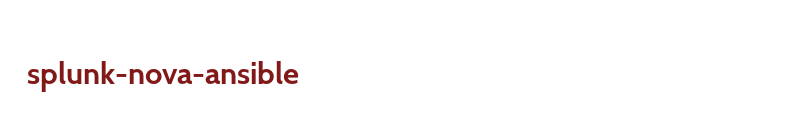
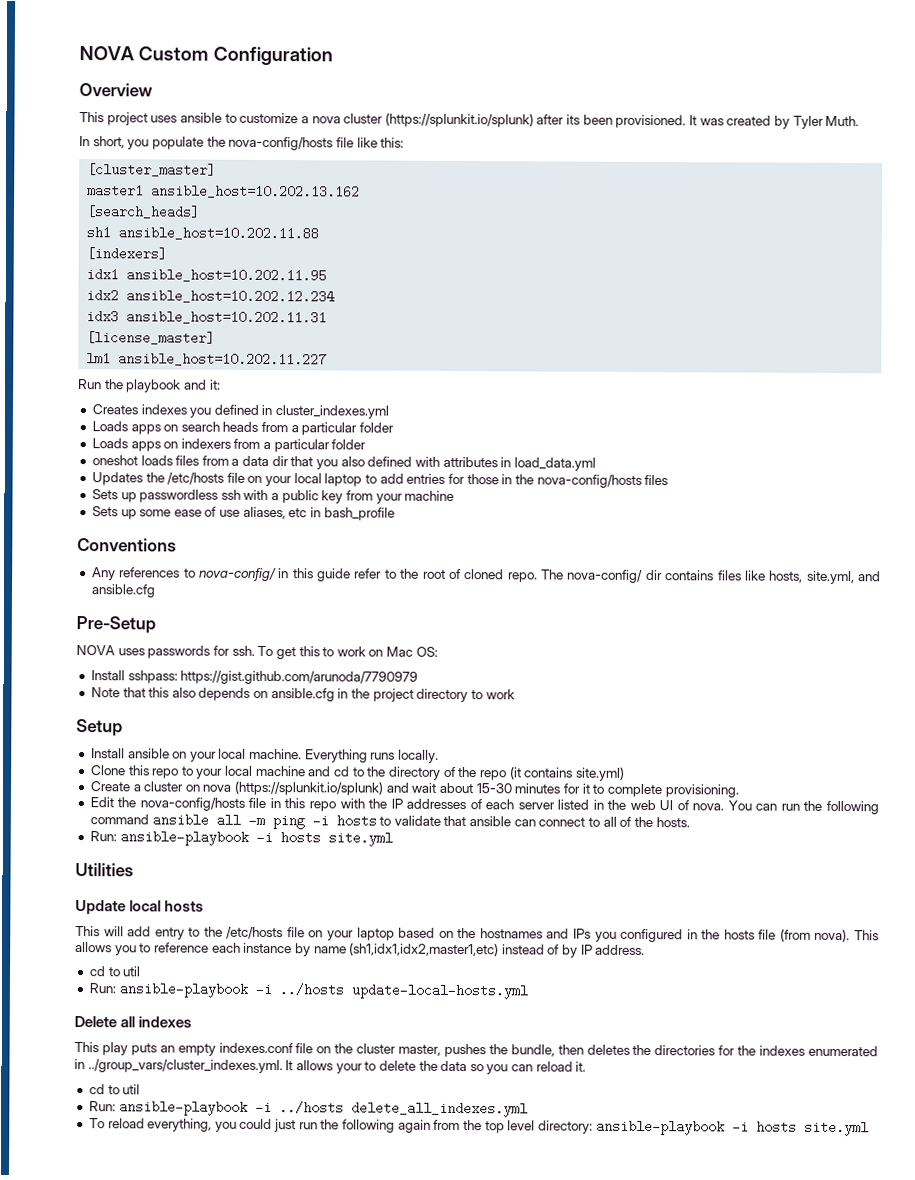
[27,61,299,92] splunk-nova-ansible -> [79,46,334,66] [79,83,153,97] [79,112,860,129] [79,136,405,151] [87,163,217,177] [87,184,361,199] [86,205,201,219] [86,226,320,241] [86,247,168,261] [86,268,328,283] [86,289,336,304] [86,310,328,325] [86,331,216,345] [86,352,328,367] [78,379,221,393] [91,404,390,419] [91,421,395,436] [91,438,367,453] [91,455,596,471] [91,472,669,488] [91,489,455,504] [91,506,395,521] [77,538,177,552] [91,567,882,585] [90,584,156,598] [76,616,156,634] [76,645,438,660] [90,670,419,685] [90,687,515,703] [76,719,123,737] [90,748,440,763] [90,765,625,781] [89,780,739,798] [89,797,879,815] [89,813,690,830] [89,830,393,847] [75,863,134,877] [75,900,205,915] [75,926,879,943] [75,942,646,958] [88,966,142,977] [88,982,528,1000] [74,1016,193,1028] [74,1042,879,1058] [74,1059,587,1075] [88,1084,141,1095] [88,1100,528,1118] [88,1118,869,1137] NOVA Custom Configuration // Overview // This project uses ansible to customize a nova cluster (https://splunkit.io/splunk) after its been provisioned. It was created by Tyler Muth. // In short, you populate the nova-config/hosts file like this: // [cluster_master] // master1 ansible_host=10.202.13.162 // [search_heads] // sh1 ansible_host=10.202.11.88 // [indexers] // idx1 ansible_host=10.202.11.95 // idx2 ansible_host=10.202.12.234 // idx3 ansible_host=10.202.11.31 // [license_master] // lm1 ansible_host=10.202.11.227 // Run the playbook and it: // Creates indexes you defined in cluster_indexes.yml // Loads apps on search heads from a particular folder // Loads apps on indexers from a particular folder // oneshot loads files from a data dir that you also defined with attributes in load_data.yml // Updates the /etc/hosts file on your local laptop to add entries for those in the nova-config/hosts files // Sets up passwordless ssh with a public key from your machine // Sets up some ease of use aliases, etc in bash_profile // Conventions // Any references to nova-config/ in this guide refer to the root of cloned repo. The nova-config/ dir contains files like hosts, site.yml, and ansible.cfg // Pre-Setup // NOVA uses passwords for ssh. To get this to work on Mac OS: // Install sshpass: https://gist.github.com/arunoda/7790979 // Note that this also depends on ansible.cfg in the project directory to work // Setup // Install ansible on your local machine. Everything runs locally. // Clone this repo to your local machine and cd to the directory of the repo (it contains site.yml) // Create a cluster on nova (https://splunkit.io/splunk) and wait about 15-30 minutes for it to complete provisioning. // Edit the nova-config/hosts file in this repo with the IP addresses of each server listed in the web UI of nova. You can run the following command ansible all -m ping -i hosts to validate that ansible can connect to all of the hosts. // Run: ansible-playbook -i hosts site.yml // Utilities // Update local hosts // This will add entry to the /etc/hosts file on your laptop based on the hostnames and IPs you configured in the hosts file (from nova). This allows you to reference each instance by name (sh1,idx1,idx2,master1,etc) instead of by IP address. // cd to util // Run: ansible-playbook -i ../hosts update-local-hosts.yml // Delete all indexes // This play puts an empty indexes.conf file on the cluster master, pushes the bundle, then deletes the directories for the indexes enumerated in ../group_vars/cluster_indexes.yml. It allows your to delete the data so you can reload it. // cd to util // Run: ansible-playbook -i ../hosts delete_all_indexes.yml // To reload everything, you could just run the following again from the top level directory: ansible-playbook -i hosts site.yml

